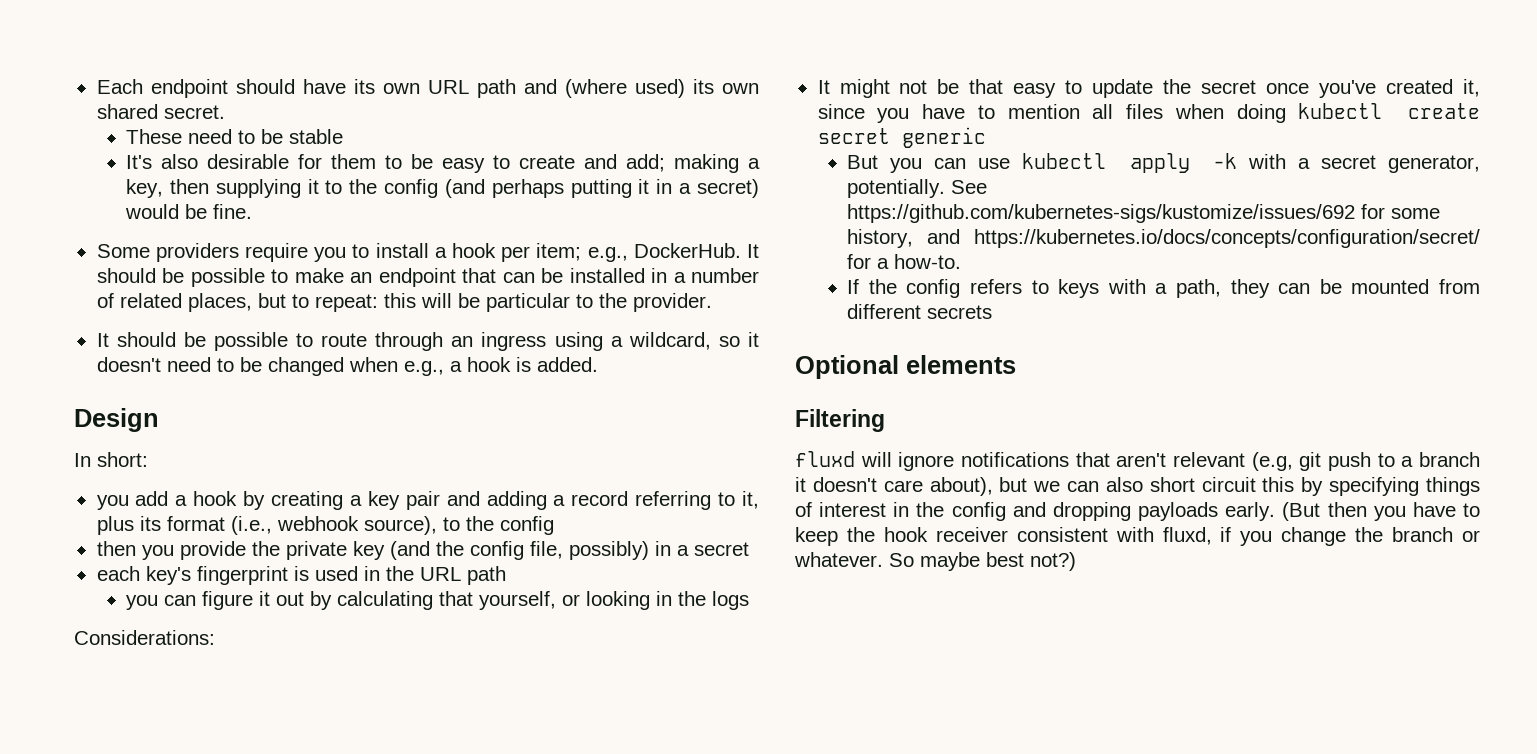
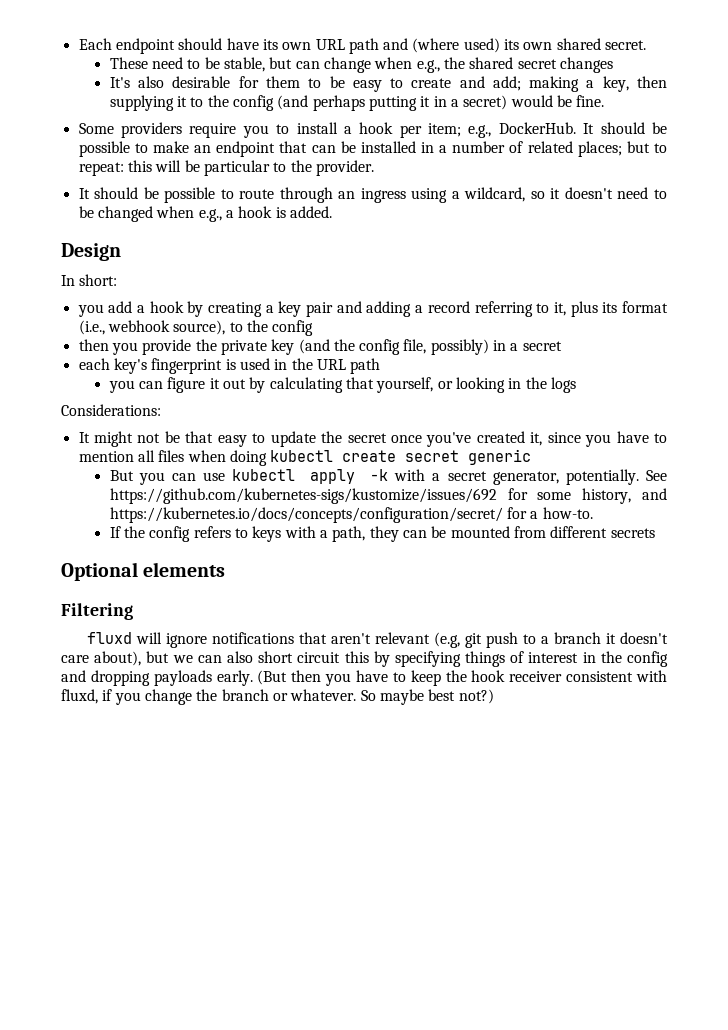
[289,129,344,144] stable -> [224,57,613,73] stable, but can change when e.g., the shared secret changes
[187,293,252,312] places, -> [577,141,622,157] places;

